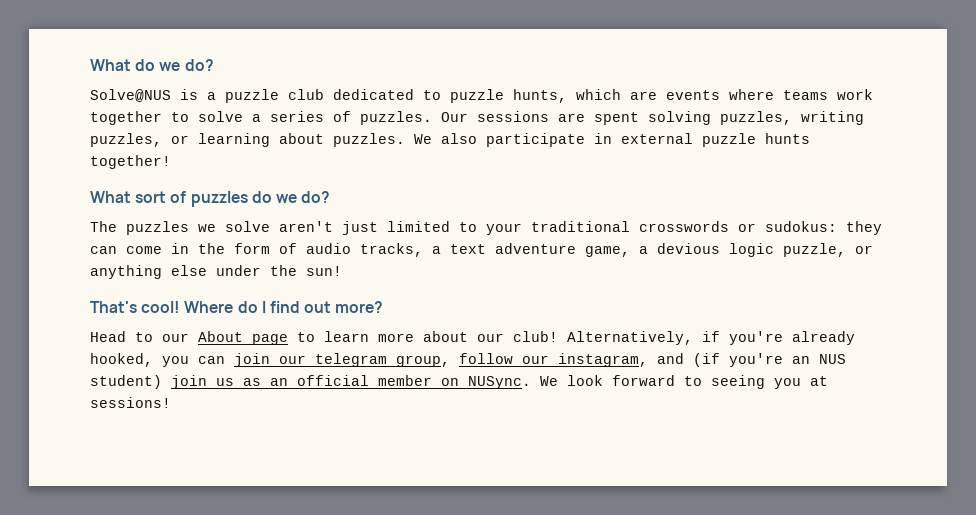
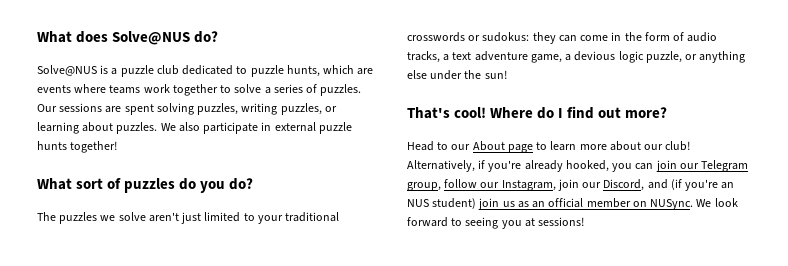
[90,59,181,71] What do we -> [37,31,191,45] What does Solve@NUS
[275,194,297,203] we -> [200,181,226,193] you
[315,353,387,367] telegram -> [701,160,749,172] Telegram
[558,353,648,367] instagram, -> [501,179,645,191] Instagram, join our Discord,

